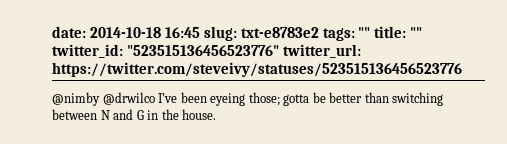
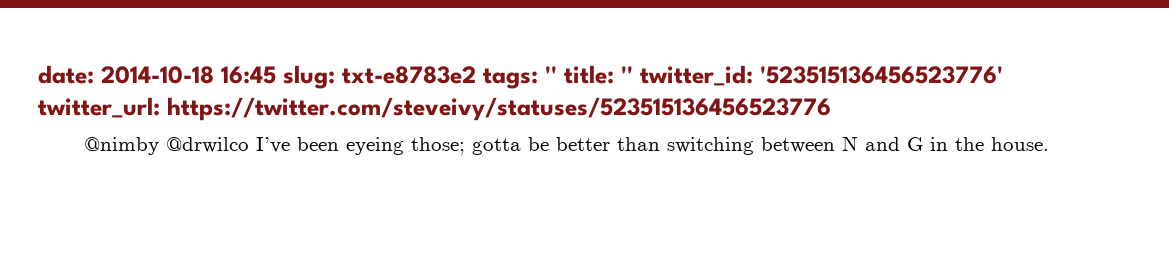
[358,26,423,38] [52,44,279,58] "" title: "" twitter_id: "523515136456523776" -> [545,65,1003,86] '' title: '' twitter_id: '523515136456523776'

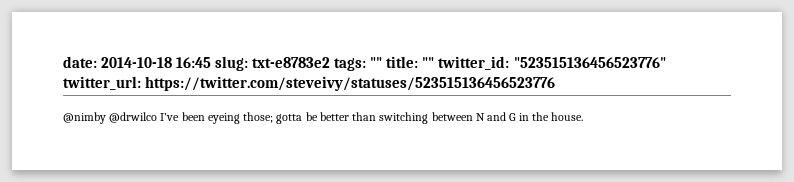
[545,65,1003,86] '' title: '' twitter_id: '523515136456523776' -> [370,56,666,70] "" title: "" twitter_id: "523515136456523776"

